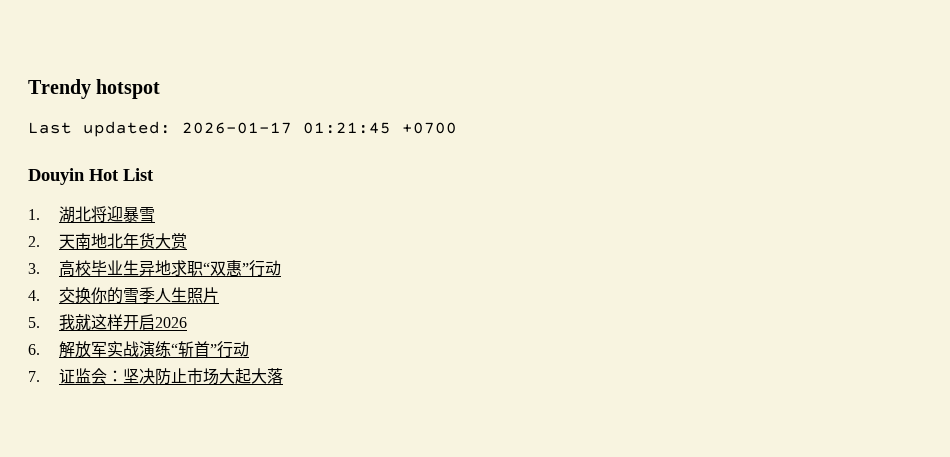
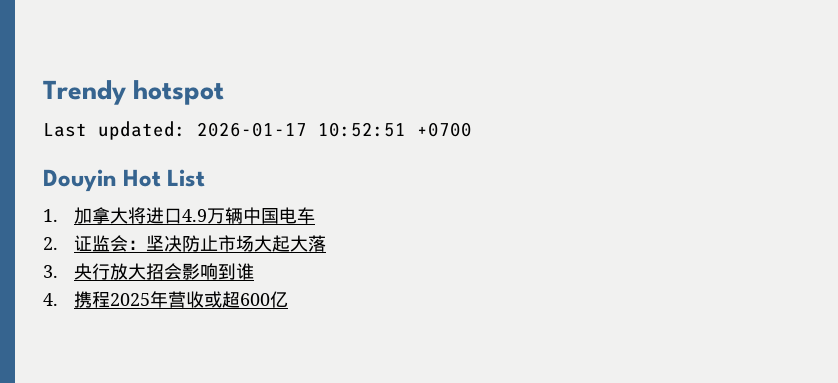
[303,122,391,134] 01:21:45 -> [318,122,406,137] 10:52:51
[59,206,156,223] [28,233,188,249] [28,260,282,277] [28,287,220,304] [28,314,188,330] [28,341,250,358] [28,371,40,382] 湖北将迎暴雪 // 2.天南地北年货大赏 // 3.高校毕业生异地求职“双惠”行动 // 4.交换你的雪季人生照片 // 5.我就这样开启2026 // 6.解放军实战演练“斩首”行动 // 7. -> [74,207,316,224] [43,237,58,250] 加拿大将进口4.9万辆中国电车 // 2.
(284, 376) none -> [43,263,255,280] [43,291,289,308] // 3.央行放大招会影响到谁 // 4.携程2025年营收或超600亿

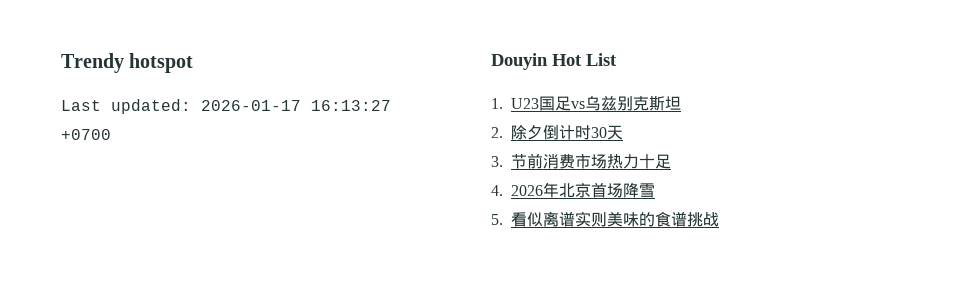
[318,122,406,137] 10:52:51 -> [311,100,391,111] 16:13:27
[74,207,316,224] [43,235,327,252] [43,263,255,280] [43,291,289,308] 加拿大将进口4.9万辆中国电车 // 2.证监会：坚决防止市场大起大落 // 3.央行放大招会影响到谁 // 4.携程2025年营收或超600亿 -> [511,96,681,111] [491,125,623,140] [491,153,671,169] [491,182,655,198] [491,211,719,227] U23国足vs乌兹别克斯坦 // 2.除夕倒计时30天 // 3.节前消费市场热力十足 // 4. 2026年北京首场降雪 // 5.看似离谱实则美味的食谱挑战

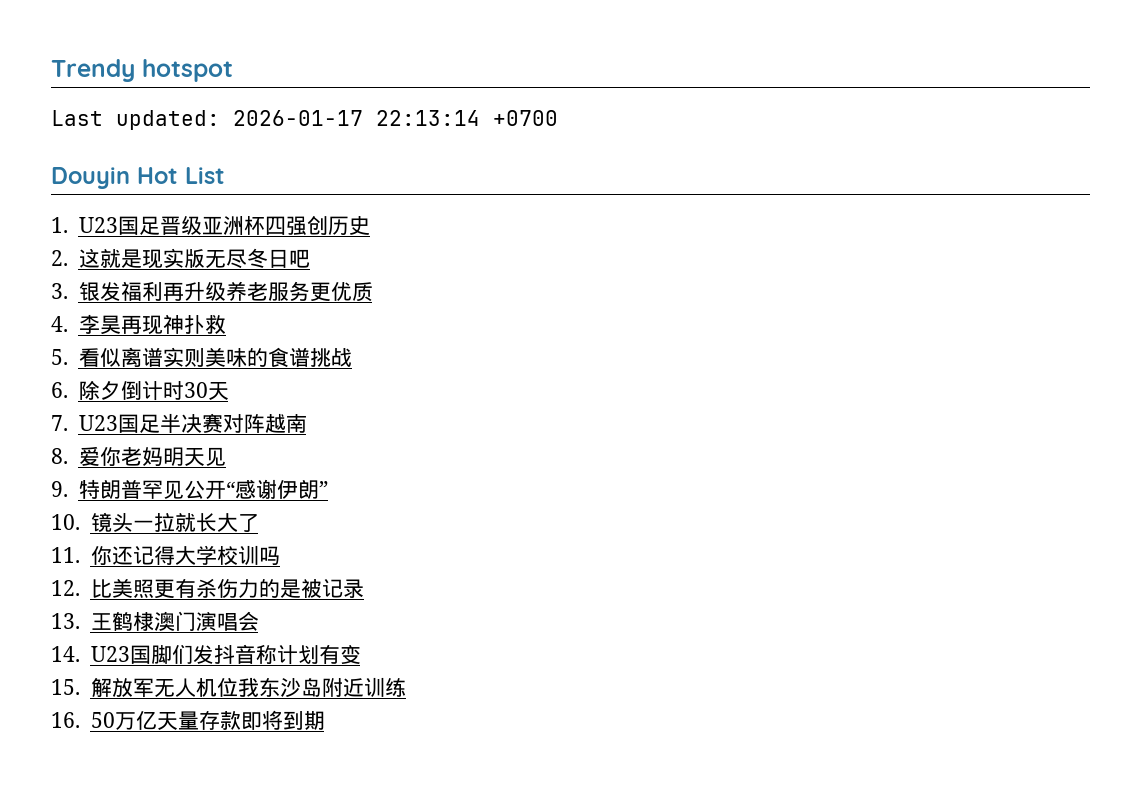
[311,100,391,111] 16:13:27 -> [376,110,480,126] 22:13:14
[571,96,681,111] [491,125,623,140] [491,153,671,169] [491,182,655,198] vs乌兹别克斯坦 // 2.除夕倒计时30天 // 3.节前消费市场热力十足 // 4. 2026年北京首场降雪 -> [159,215,370,235] [51,248,310,269] [51,281,373,302] [51,314,226,335] 晋级亚洲杯四强创历史 // 2.这就是现实版无尽冬日吧 // 3.银发福利再升级养老服务更优质 // 4.李昊再现神扑救
(719, 219) none -> [51,380,229,401] [51,413,307,434] [51,446,226,466] [51,479,328,500] [51,512,259,532] [51,545,280,565] [51,578,364,599] [51,611,259,631] [51,644,361,665] [51,677,406,698] [51,710,325,730] // 6.除夕倒计时30天 // 7. U23国足半决赛对阵越南 // 8.爱你老妈明天见 // 9.特朗普罕见公开“感谢伊朗” // 10.镜头一拉就长大了 // 11.你还记得大学校训吗 // 12.比美照更有杀伤力的是被记录 // 13.王鹤棣澳门演唱会 // 14. U23国脚们发抖音称计划有变 // 15.解放军无人机位我东沙岛附近训练 // 16. 50万亿天量存款即将到期

